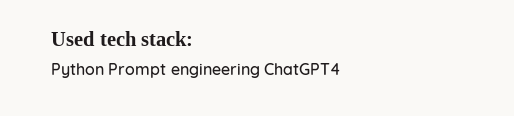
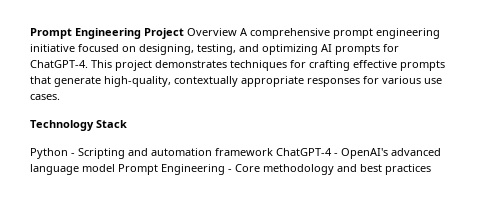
[51,31,194,46] [51,63,340,78] Used tech stack: // Python Prompt engineering ChatGPT4 -> [30,28,440,39] [30,44,399,55] [30,60,445,71] [30,76,442,87] [30,94,60,100] [30,120,127,131] [30,148,441,159] [30,164,431,175] Prompt Engineering Project Overview A comprehensive prompt engineering initiative focused on designing, testing, and optimizing AI prompts for ChatGPT-4. This project demonstrates techniques for crafting effective prompts that generate high-quality, contextually appropriate responses for various use cases. // Technology Stack // Python - Scripting and automation framework ChatGPT-4 - OpenAI's advanced language model Prompt Engineering - Core methodology and best practices

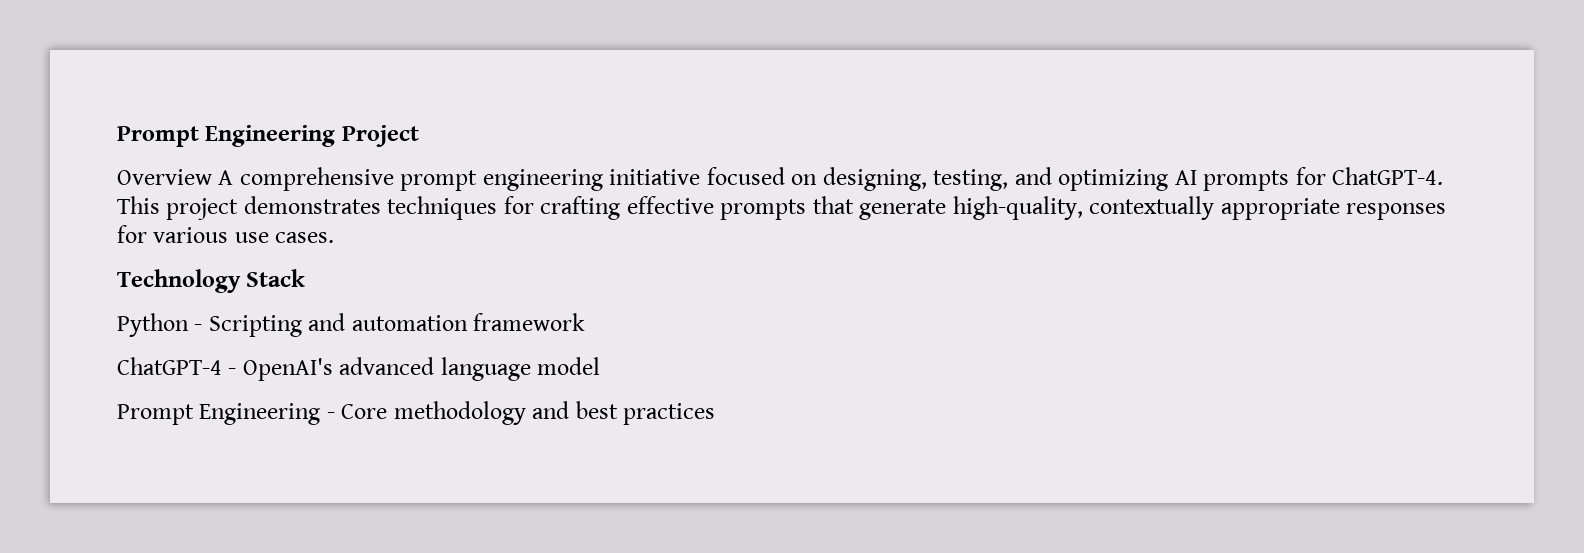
(184, 33) none -> (419, 136) //
(273, 152) none -> (586, 322) //
(115, 168) none -> (601, 366) //

